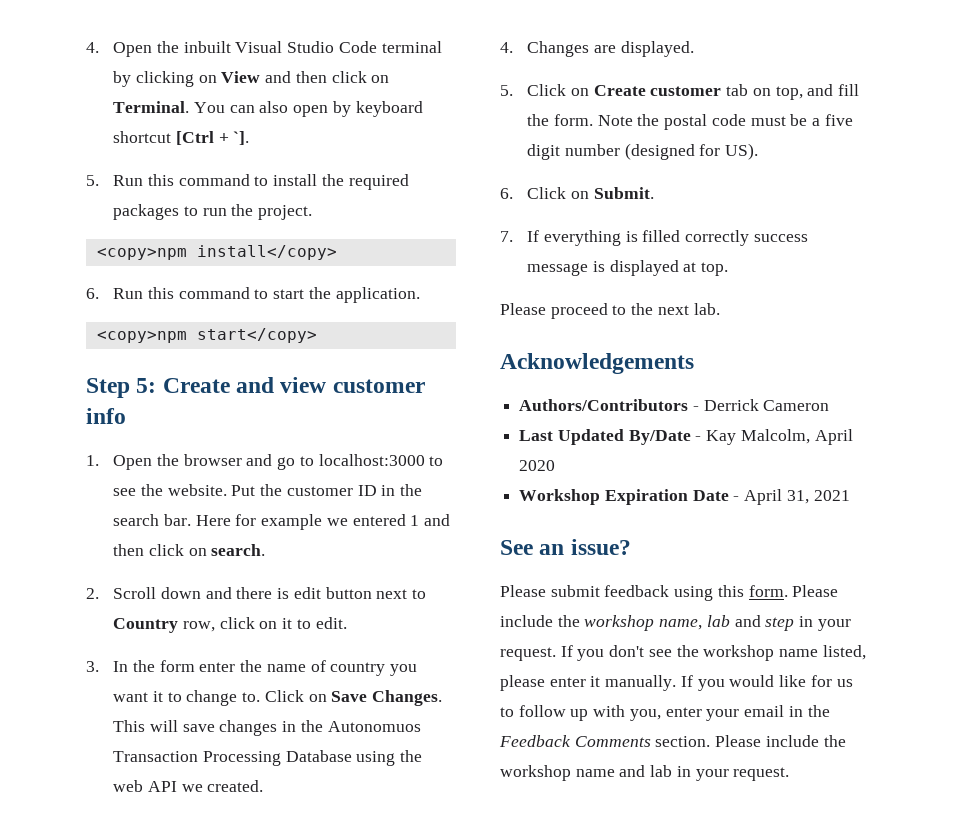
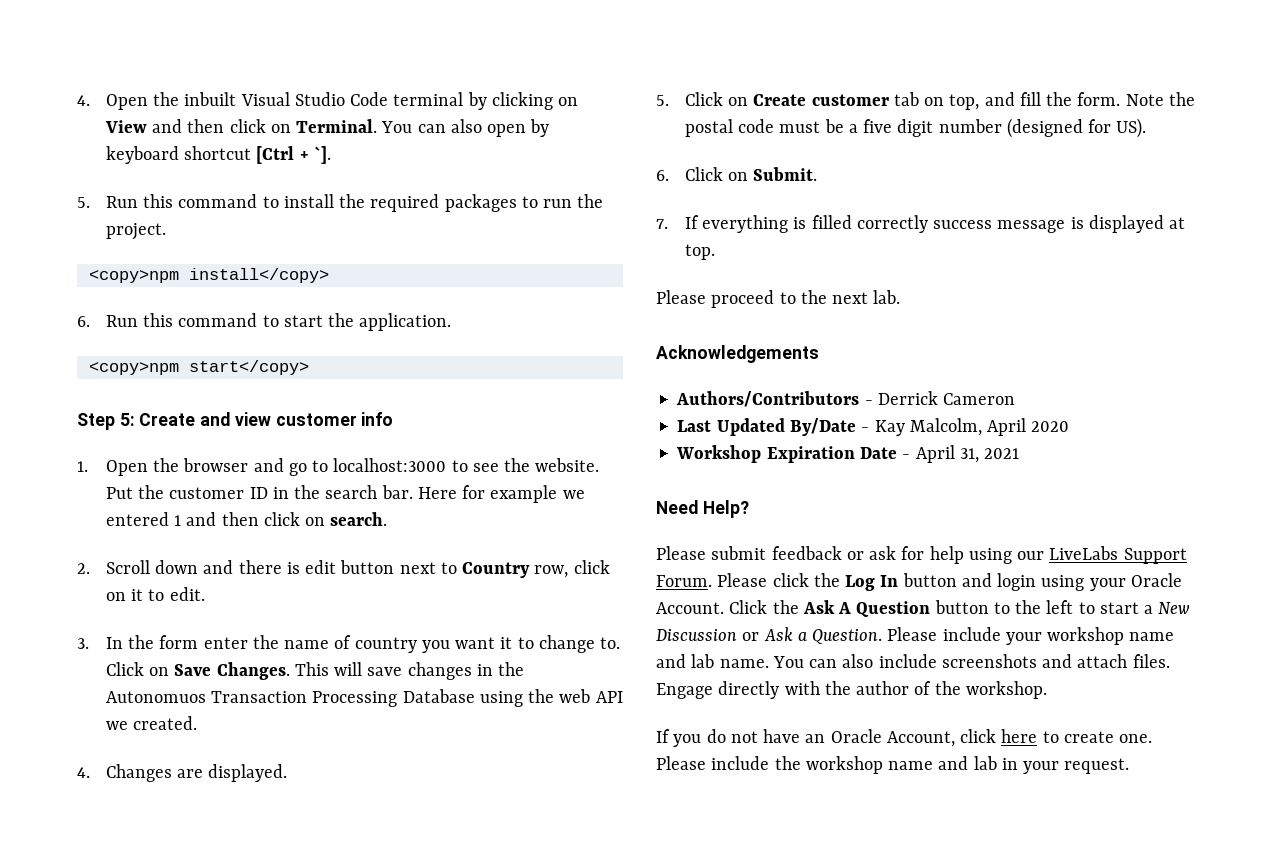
[500,539,631,555] See an issue? -> [656,500,749,518] Need Help?
[674,585,839,601] [500,615,851,631] [500,645,866,661] [500,675,853,691] [500,705,830,721] [499,735,711,747] using this form. Please include the workshop name, lab and step in your request. If you don't see the workshop name listed, please enter it manually. If you would like for us to follow up with you, enter your email in the Feedback Comments section. -> [846,546,1187,564] [656,573,1182,591] [656,600,1191,617] [656,627,1175,645] [656,654,1170,668] [656,681,1047,699] [656,729,1153,747] or ask for help using our LiveLabs Support Forum. Please click the Log In button and login using your Oracle Account. Click the Ask A Question button to the left to start a New Discussion or Ask a Question. Please include your workshop name and lab name. You can also include screenshots and attach files. Engage directly with the author of the workshop. // If you do not have an Oracle Account, click here to create one.

